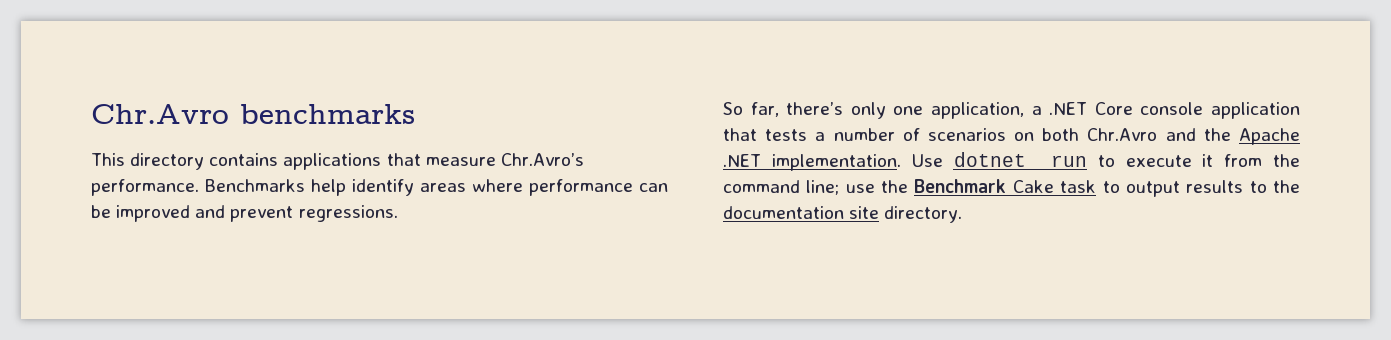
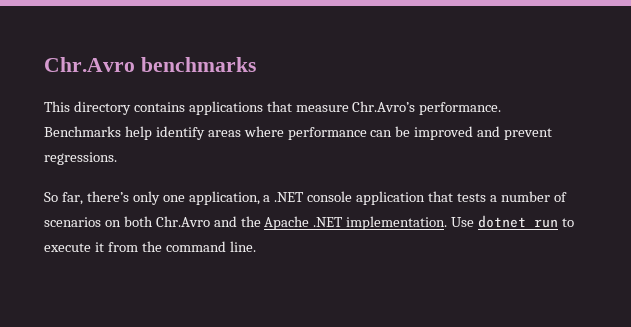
[1094,102,1133,115] Core -> (305, 197) none
[806,179,1300,197] [723,206,963,223] line; use the Benchmark Cake task to output results to the documentation site directory. -> [229,241,256,252] line.

